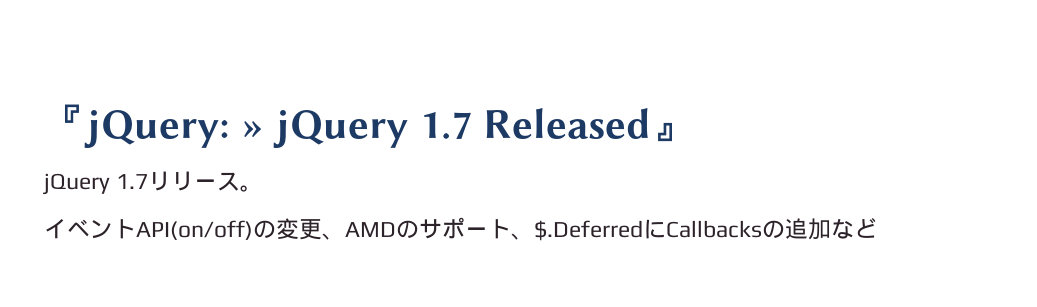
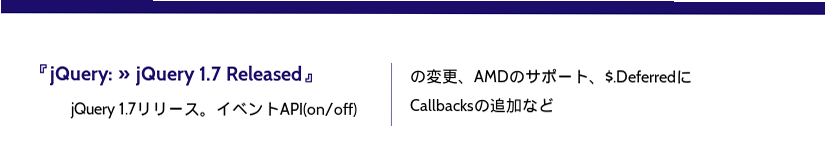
(264, 188) // -> (216, 114) none

